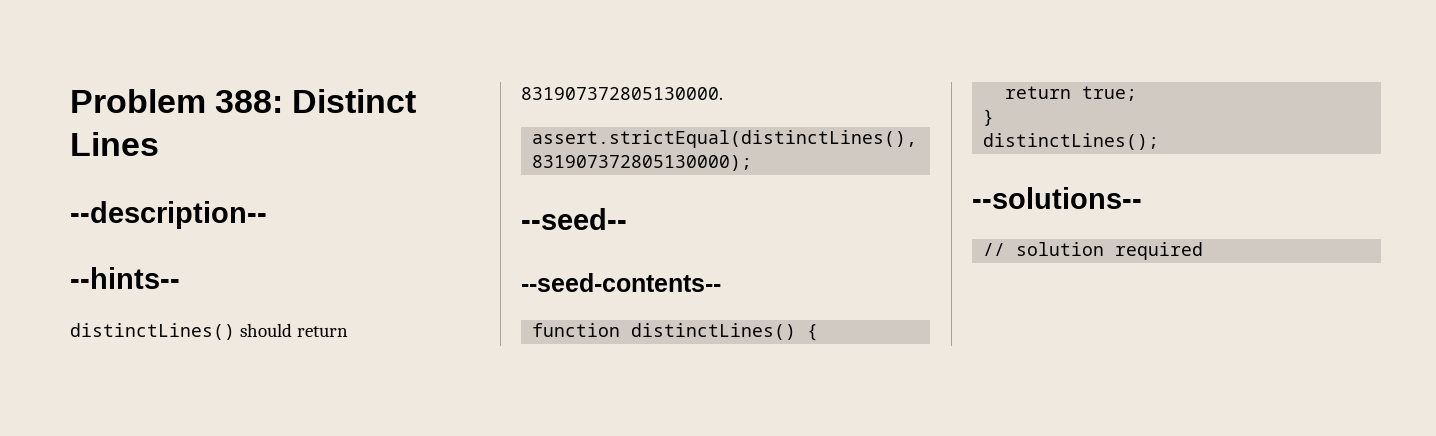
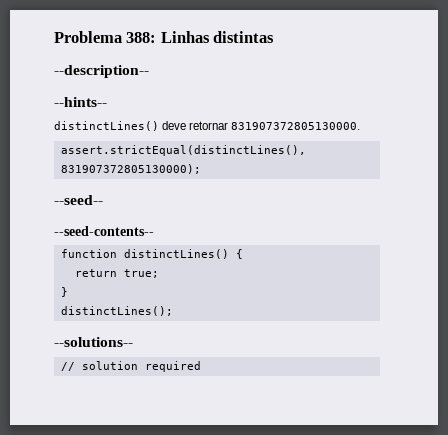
[70,89,417,113] [70,132,159,156] Problem 388: Distinct Lines -> [54,31,275,43] Problema 388: Linhas distintas
[240,323,349,337] should return -> [162,121,229,130] deve retornar

